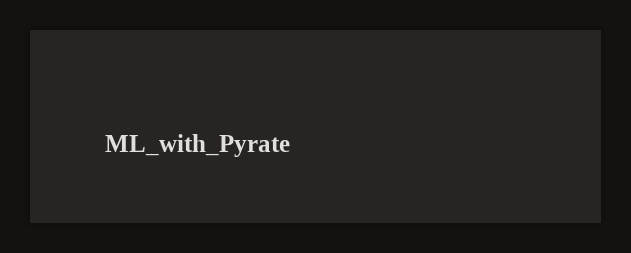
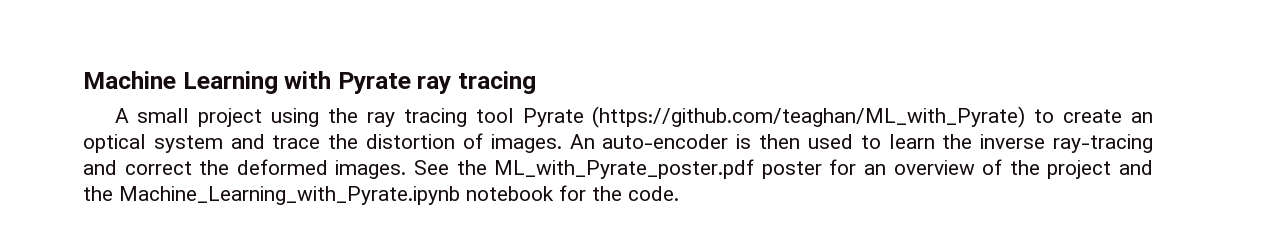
[105,134,290,157] ML_with_Pyrate -> [83,71,537,94] [114,106,1153,128] [83,133,1154,153] [83,159,1153,179] [83,185,679,205] Machine Learning with Pyrate ray tracing // A small project using the ray tracing tool Pyrate (https://github.com/teaghan/ML_with_Pyrate) to create an optical system and trace the distortion of images. An auto-encoder is then used to learn the inverse ray-tracing and correct the deformed images. See the ML_with_Pyrate_poster.pdf poster for an overview of the project and the Machine_Learning_with_Pyrate.ipynb notebook for the code.

